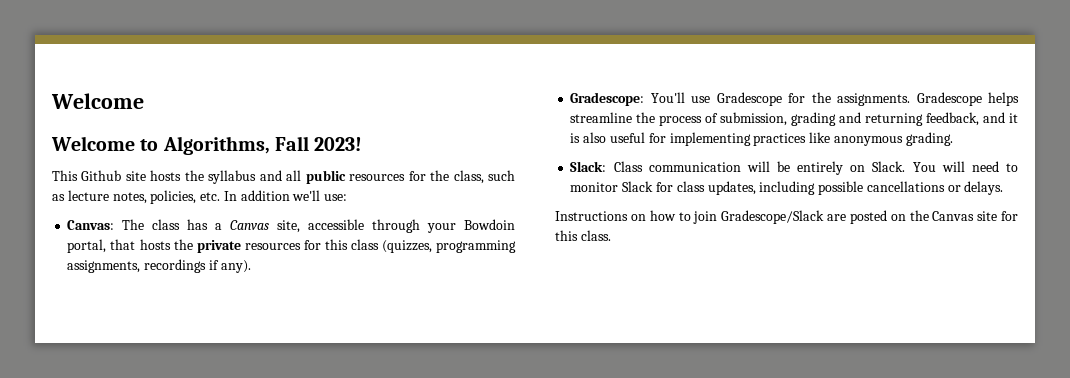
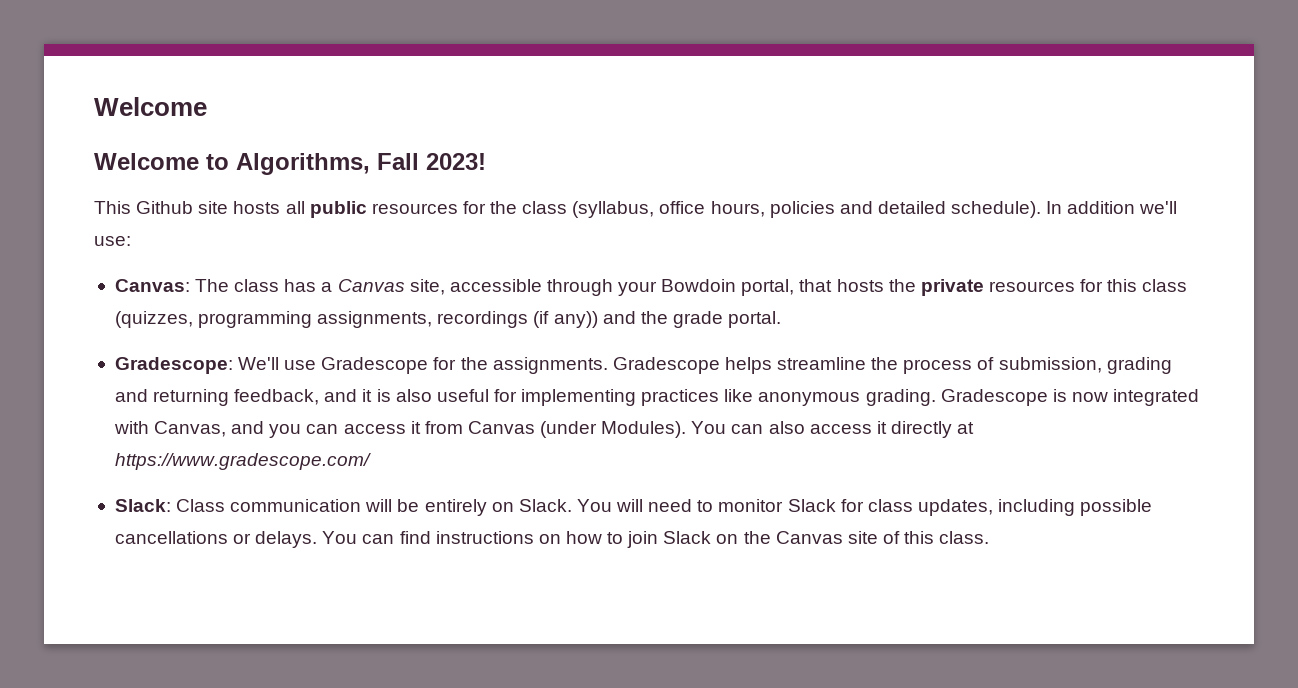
[184,170,282,184] the syllabus and -> (281, 207) none
[453,170,515,184] [52,190,221,204] class, such as lecture notes, policies, etc. -> [522,201,1042,218] class (syllabus, office hours, policies and detailed schedule).
[208,260,251,273] if any). -> [533,311,782,328] (if any)) and the grade portal.
[650,92,685,103] You'll -> [238,357,280,370] We'll
(953, 139) none -> [940,389,1200,406] [113,421,975,438] [114,453,371,470] Gradescope is now integrated with Canvas, and you can access it from Canvas (under Modules). You can also access it directly at https://www.gradescope.com/
[555,211,628,221] // Instructions -> [322,531,534,544] You can find instructions
[721,210,887,224] Gradescope/Slack are posted -> [663,531,712,544] Slack
[1000,211,1018,221] for -> [882,531,900,544] of

